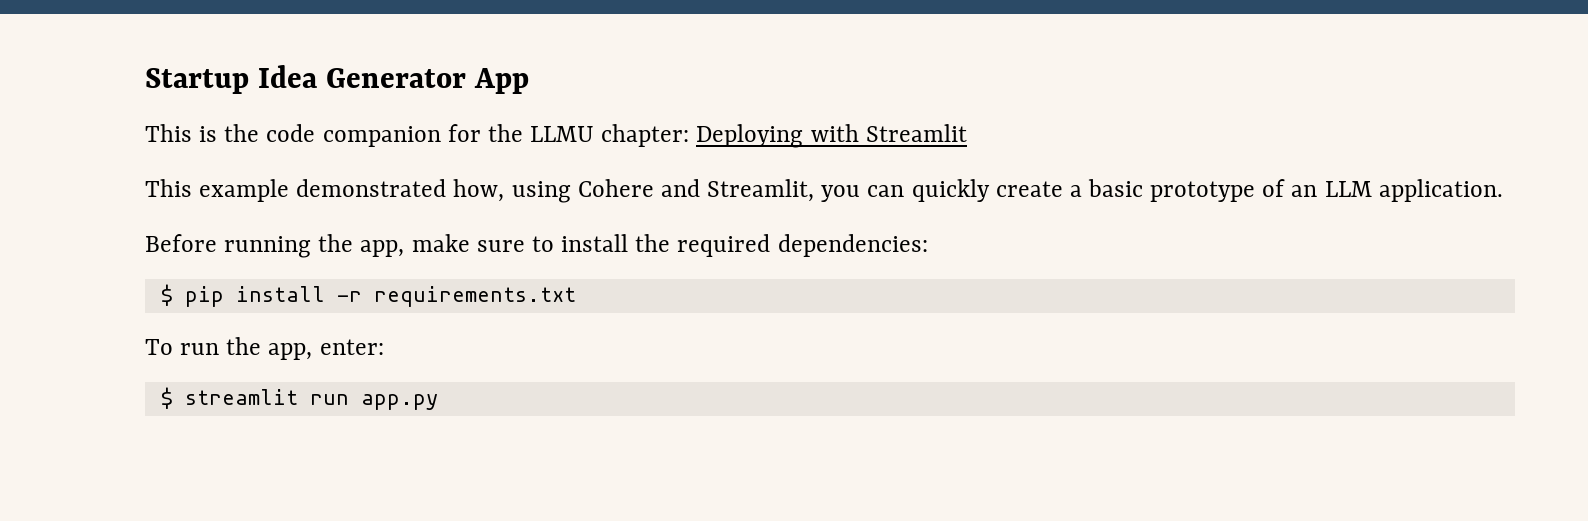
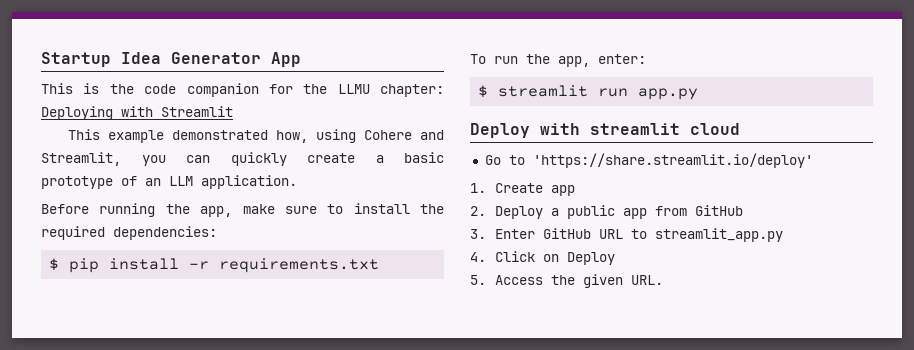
(438, 402) none -> [470,123,740,138] [484,153,813,168] [470,183,575,196] [470,205,743,219] [470,228,783,242] [470,251,615,265] [470,274,663,288] // Deploy with streamlit cloud // Go to 'https://share.streamlit.io/deploy' // 1. Create app // 2. Deploy a public app from GitHub // 3. Enter GitHub URL to streamlit_app.py // 4. Click on Deploy // 5. Access the given URL.

